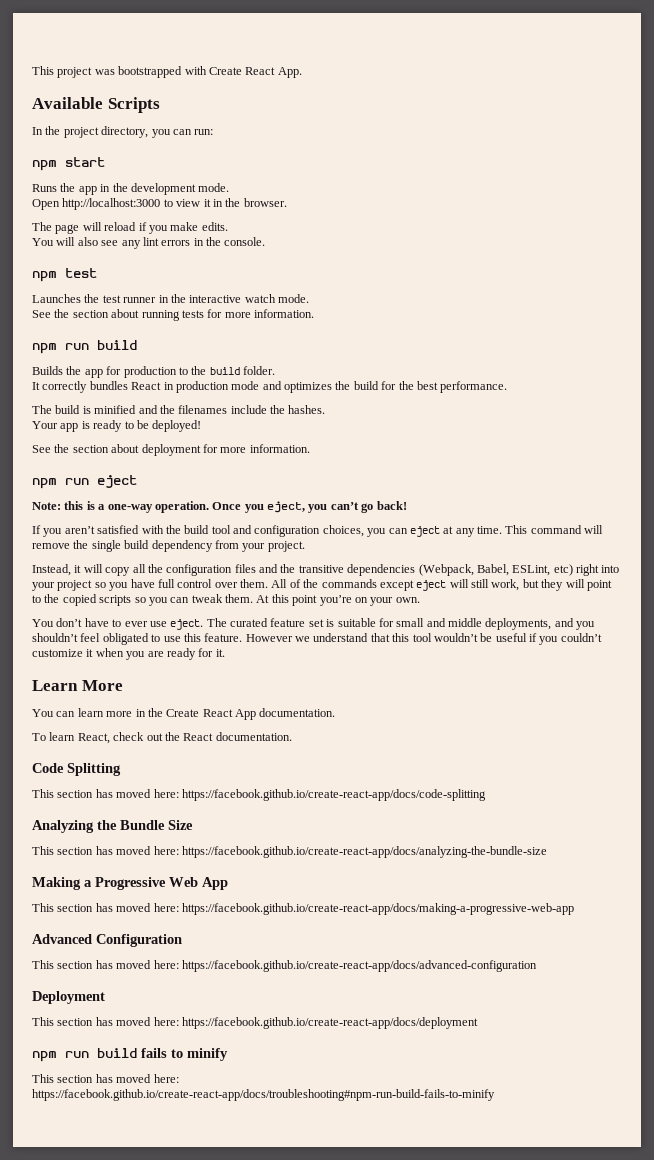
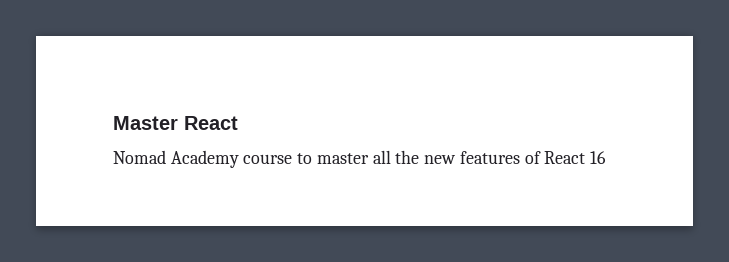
[32,66,302,78] [32,97,160,113] [32,126,214,138] [32,157,105,171] [32,183,230,195] [32,198,287,210] [32,222,228,234] [32,237,266,249] [32,268,97,282] [32,294,309,303] [32,309,314,321] [32,340,137,354] [32,366,275,378] [32,381,508,393] [32,405,326,414] [32,420,202,432] [32,444,310,456] [32,475,137,489] [32,501,407,513] [32,525,604,537] [32,540,305,552] [32,564,620,576] [32,579,612,591] [32,594,420,606] [32,618,596,630] [32,633,602,645] [32,648,225,660] [32,680,123,691] [32,708,336,720] [32,732,292,744] [32,763,121,776] [32,789,486,801] [32,820,193,833] [32,846,547,858] [32,877,228,890] [32,903,574,915] [32,934,182,947] [32,960,537,972] [32,991,105,1004] [32,1017,478,1029] [32,1048,228,1062] [32,1074,179,1083] [32,1089,495,1101] This project was bootstrapped with Create React App. // Available Scripts // In the project directory, you can run: // npm start // Runs the app in the development mode. // Open http://localhost:3000 to view it in the browser. // The page will reload if you make edits. // You will also see any lint errors in the console. // npm test // Launches the test runner in the interactive watch mode. // See the section about running tests for more information. // npm run build // Builds the app for production to the build folder. // It correctly bundles React in production mode and optimizes the build for the best performance. // The build is minified and the filenames include the hashes. // Your app is ready to be deployed! // See the section about deployment for more information. // npm run eject // Note: this is a one-way operation. Once you eject, you can’t go back! // If you aren’t satisfied with the build tool and configuration choices, you can eject at any time. This command will remove the single build dependency from your project. // Instead, it will copy all the configuration files and the transitive dependencies (Webpack, Babel, ESLint, etc) right into your project so you have full control over them. All of the commands except eject will still work, but they will point to the copied scripts so you can tweak them. At this point you’re on your own. // You don’t have to ever use eject. The curated feature set is suitable for small and middle deployments, and you shouldn’t feel obligated to use this feature. However we understand that this tool wouldn’t be useful if you couldn’t customize it when you are ready for it. // Learn More // You can learn more in the Create React App documentation. // To learn React, check out the React documentation. // Code Splitting // This section has moved here: https://facebook.github.io/create-react-app/docs/code-splitting // Analyzing the Bundle Size // This section has moved here: https://facebook.github.io/create-react-app/docs/analyzing-the-bundle-size // Making a Progressive Web App // This section has moved here: https://facebook.github.io/create-react-app/docs/making-a-progressive-web-app // Advanced Configuration // This section has moved here: https://facebook.github.io/create-react-app/docs/advanced-configuration // Deployment // This section has moved here: https://facebook.github.io/create-react-app/docs/deployment // npm run build fails to minify // This section has moved here: https://facebook.github.io/create-react-app/docs/troubleshooting#npm-run-build-fails-to-minify -> [113,116,238,130] [113,150,606,168] Master React // Nomad Academy course to master all the new features of React 16

